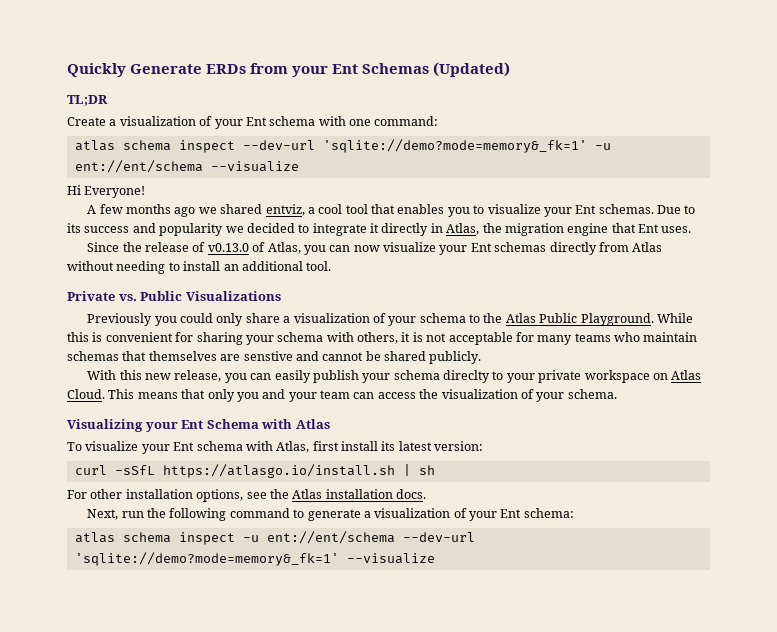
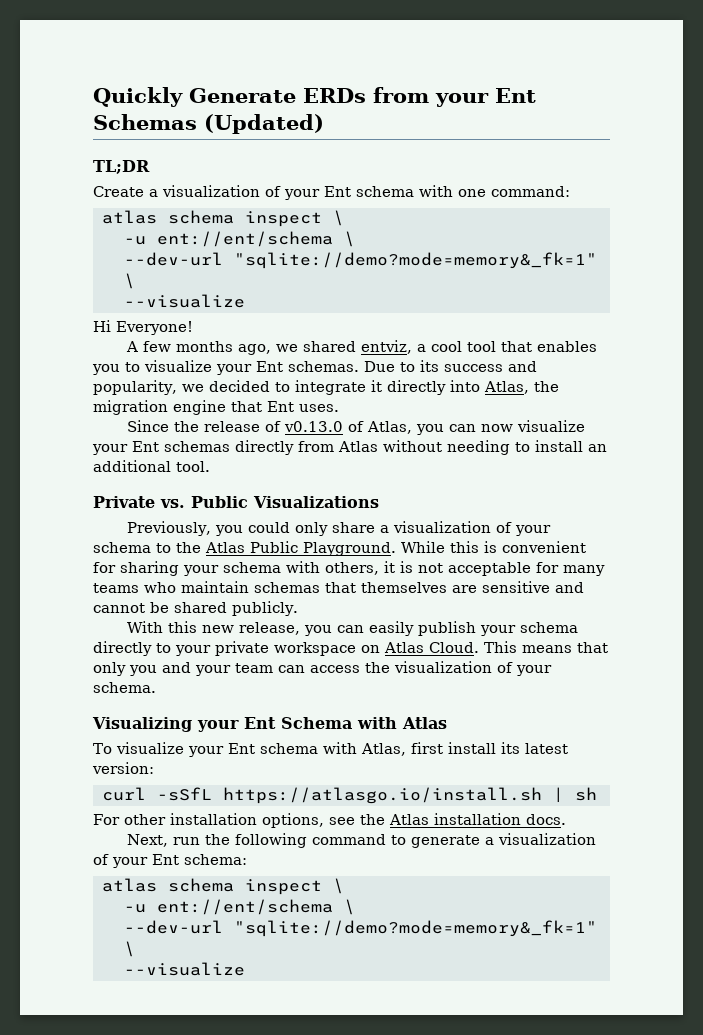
[242,139,611,153] [74,160,203,173] --dev-url 'sqlite://demo?mode=memory&_fk=1' -u ent://ent/schema -> [333,210,344,226] [124,231,355,247] [124,252,597,269] [124,273,135,289] \ // -u ent://ent/schema \ // --dev-url "sqlite://demo?mode=memory&_fk=1" \ //
[174,207,196,217] ago -> [237,344,271,355] ago,
[159,223,224,236] popularity -> [93,380,177,395] popularity,
[430,223,443,233] in -> [449,380,480,392] into
[87,313,153,326] Previously -> [126,521,211,536] Previously,
[243,351,293,361] senstive -> [482,581,550,593] sensitive
[443,370,491,383] direclty -> [93,641,152,656] directly
[242,531,475,544] [74,552,339,566] -u ent://ent/schema --dev-url 'sqlite://demo?mode=memory&_fk=1' -> [333,878,344,894] [124,899,355,915] [124,920,597,937] [124,941,135,957] \ // -u ent://ent/schema \ // --dev-url "sqlite://demo?mode=memory&_fk=1" \ //

